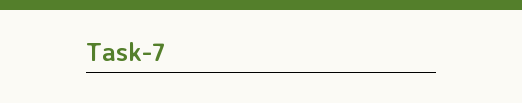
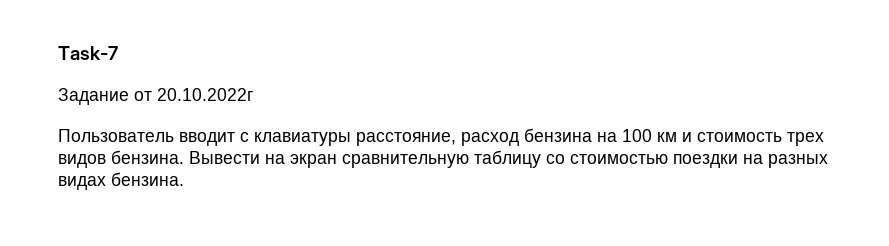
(165, 51) none -> [58,88,253,105] [58,128,824,146] [58,150,828,168] [58,172,184,190] // Задание от 20.10.2022г // Пользователь вводит с клавиатуры расстояние, расход бензина на 100 км и стоимость трех видов бензина. Вывести на экран сравнительную таблицу со стоимостью поездки на разных видах бензина.

